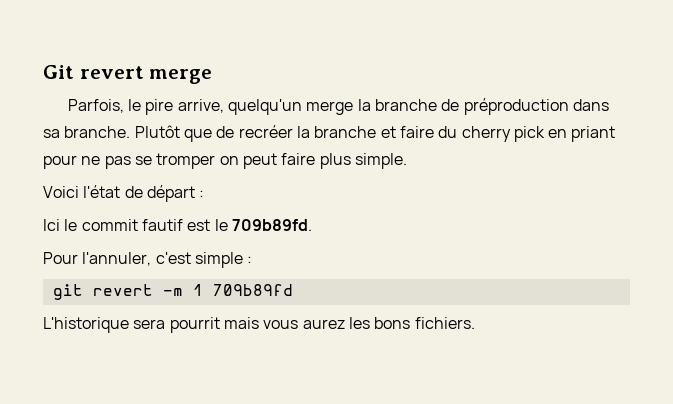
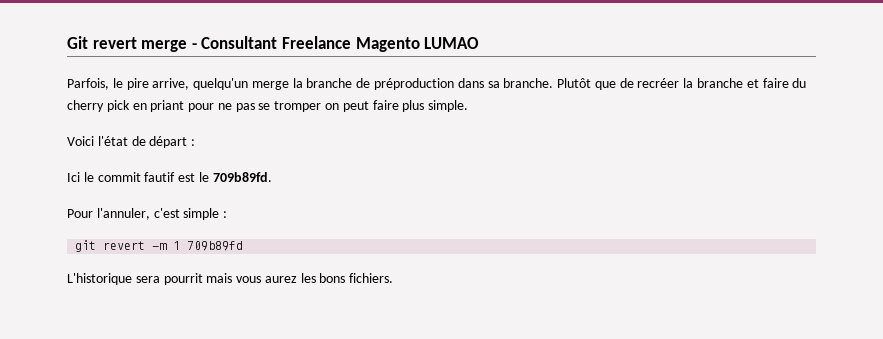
(213, 76) none -> [191,36,480,52] - Consultant Freelance Magento LUMAO

